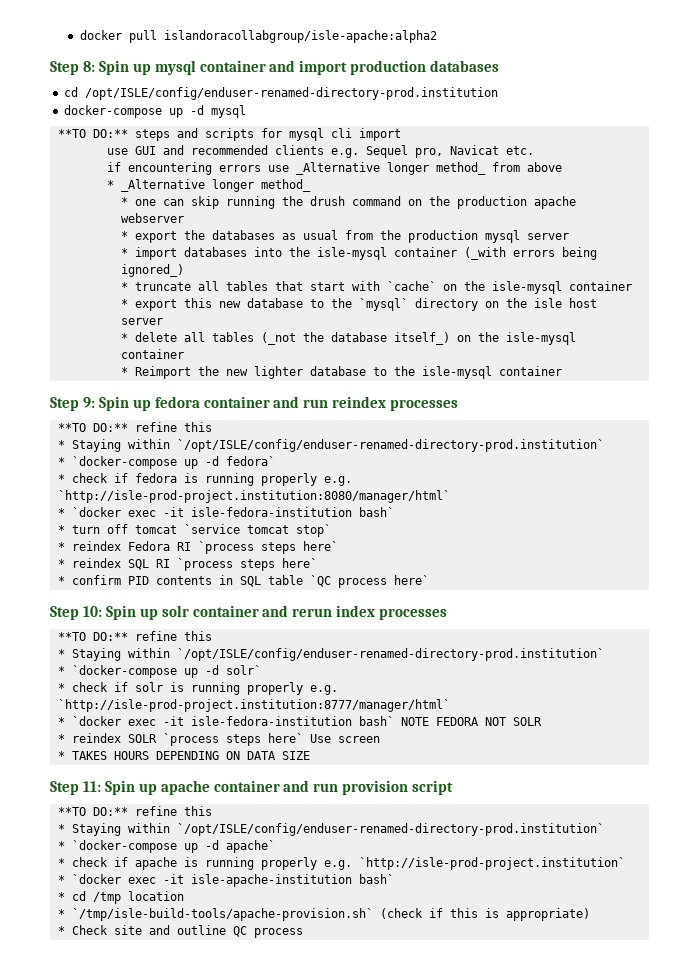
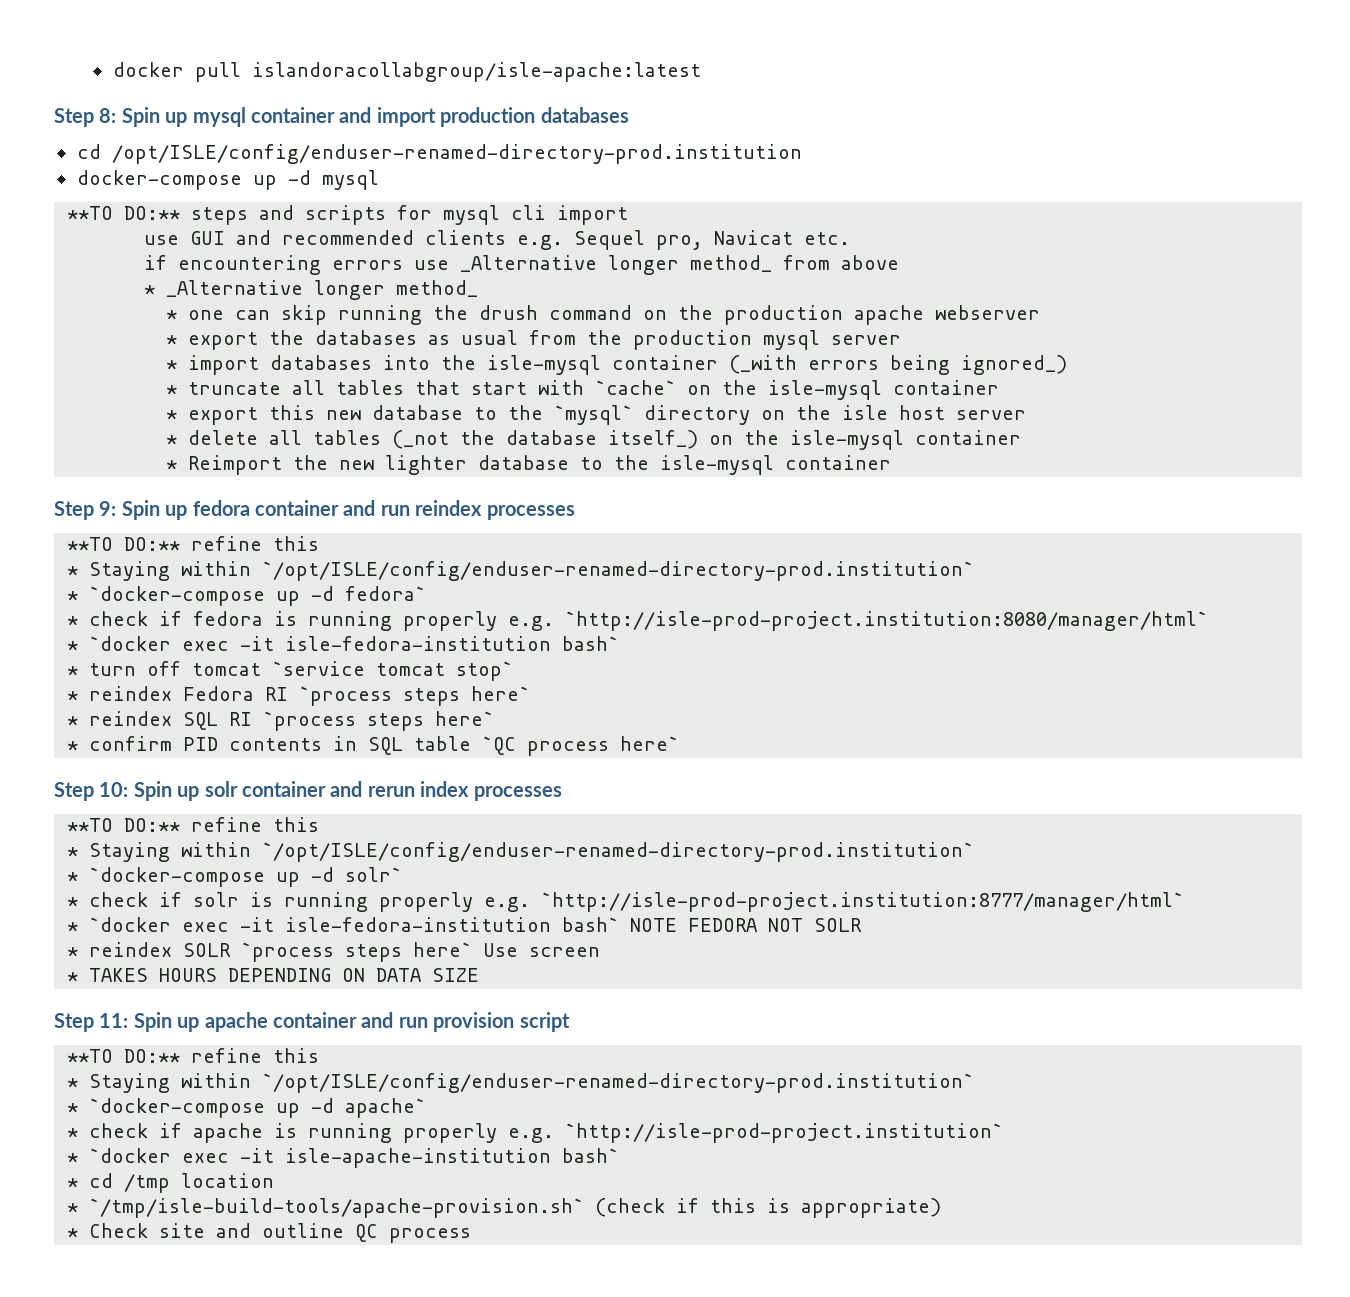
[163,30,437,43] islandoracollabgroup/isle-apache:alpha2 -> [251,62,701,82] islandoracollabgroup/isle-apache:latest

